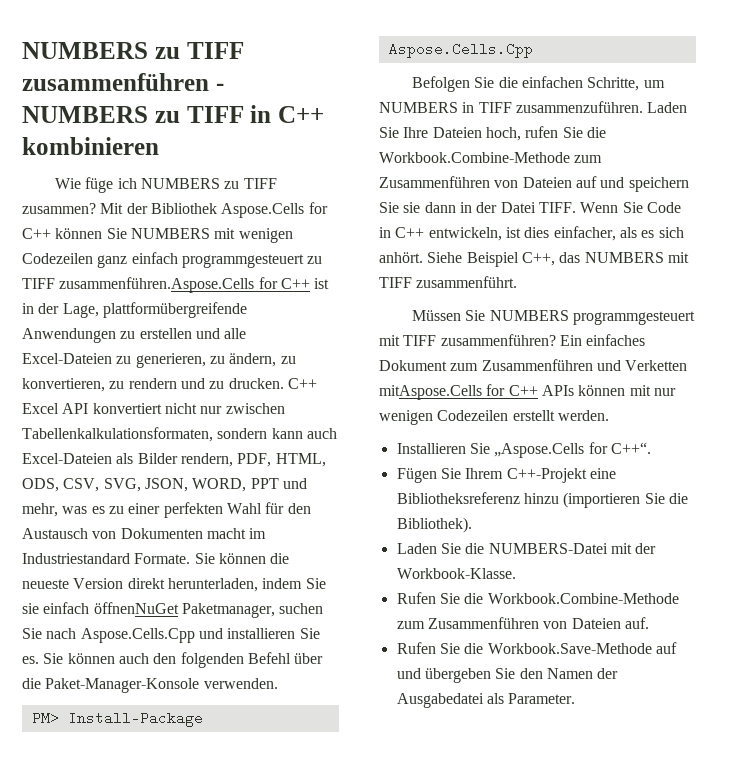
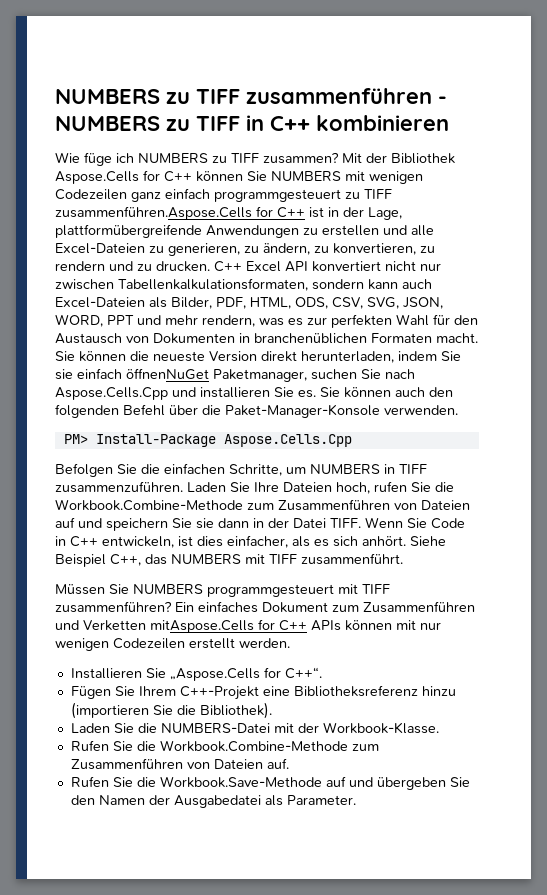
[137,453,233,467] Bilder rendern, -> [171,297,212,309] Bilder,
[22,503,161,517] mehr, was es zu einer -> [165,315,327,327] mehr rendern, was es zur
[206,528,267,539] [22,553,191,564] macht im Industriestandard Formate. -> [239,333,478,344] in branchenüblichen Formaten macht.

